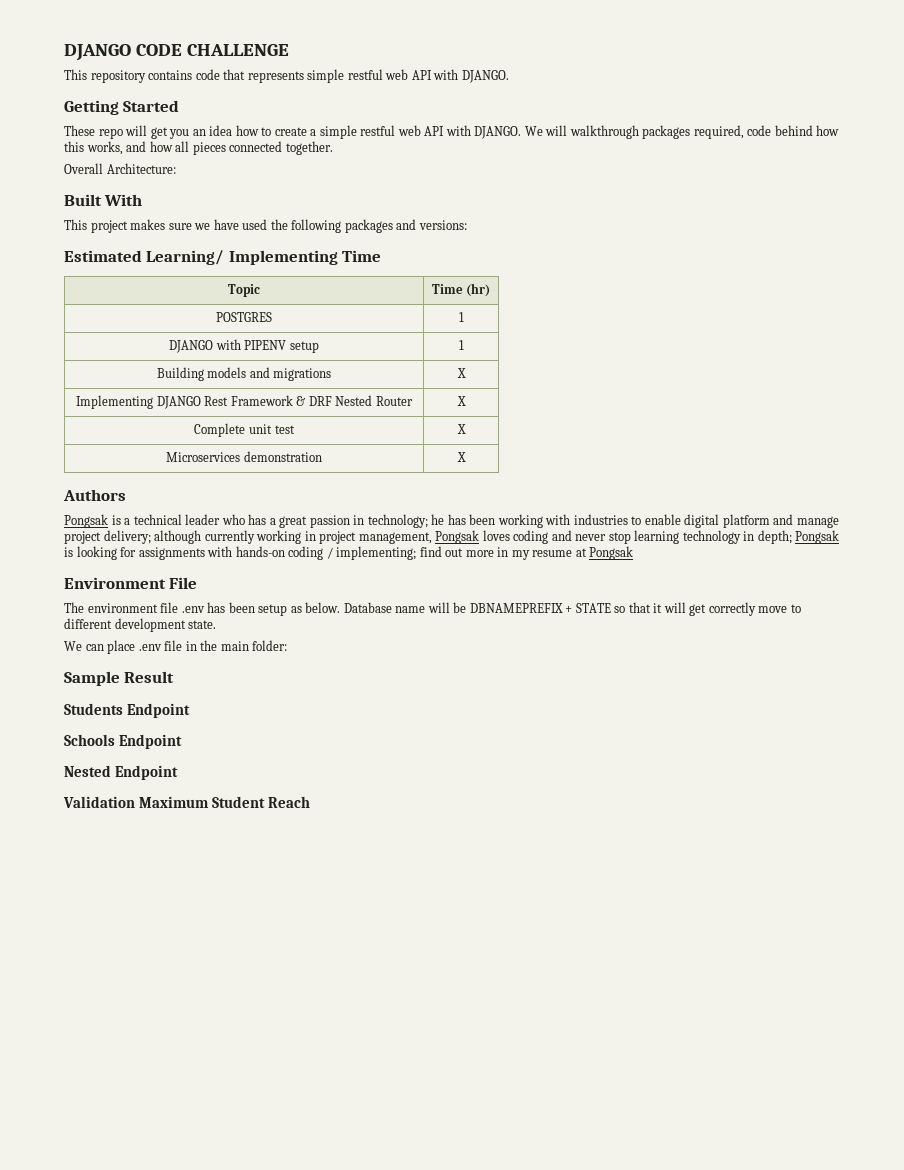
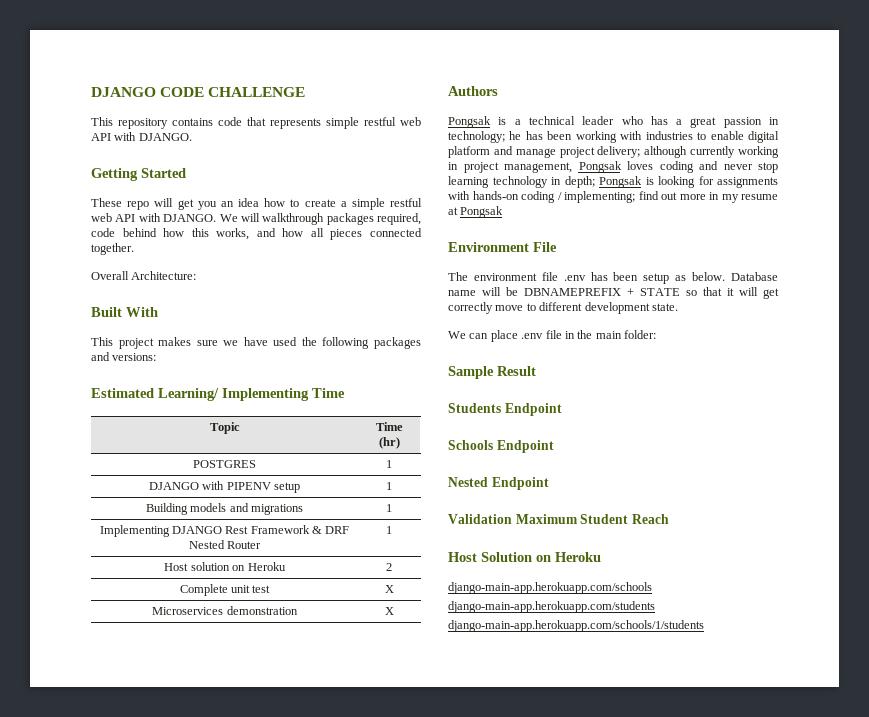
[456,368,466,378] X -> [386,504,392,512] 1
[456,396,466,406] X -> [386,526,392,534] [164,562,286,571] [386,563,392,571] 1 // Host solution on Heroku | 2
(310, 802) none -> [448,552,601,562] [448,582,652,594] [448,601,655,613] [448,620,704,632] // Host Solution on Heroku // django-main-app.herokuapp.com/schools // django-main-app.herokuapp.com/students // django-main-app.herokuapp.com/schools/1/students

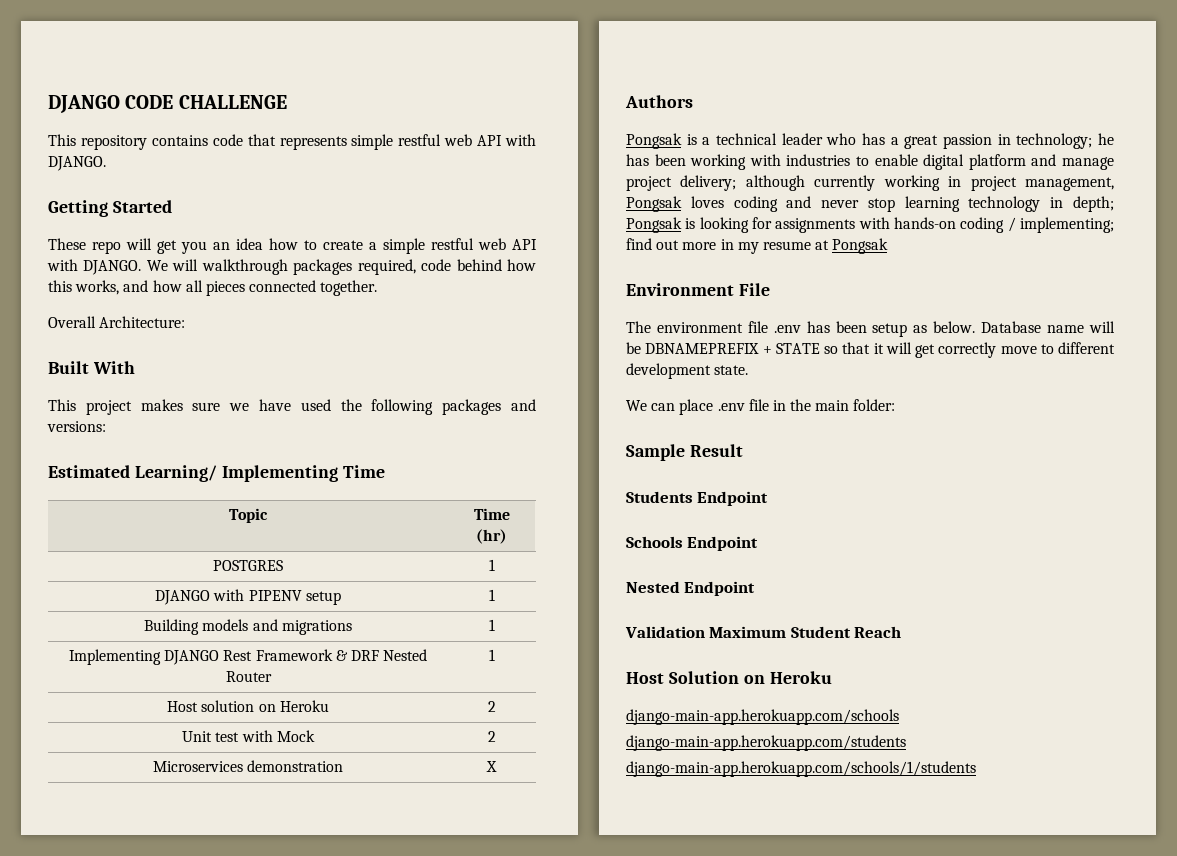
[179,584,250,596] Complete unit -> [182,731,213,742] Unit
[384,585,394,593] | X -> [241,730,315,742] [487,731,496,742] with Mock | 2

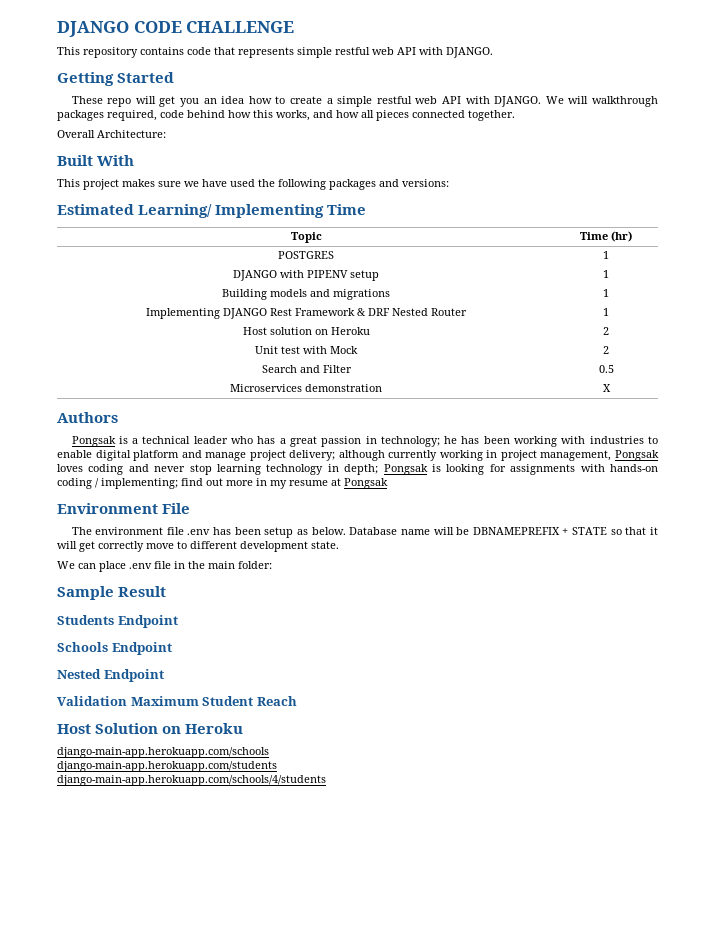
(496, 736) none -> [261,365,352,373] [598,365,614,373] // Search and Filter | 0.5
[626,761,976,777] django-main-app.herokuapp.com/schools/1/students -> [57,775,326,786] django-main-app.herokuapp.com/schools/4/students

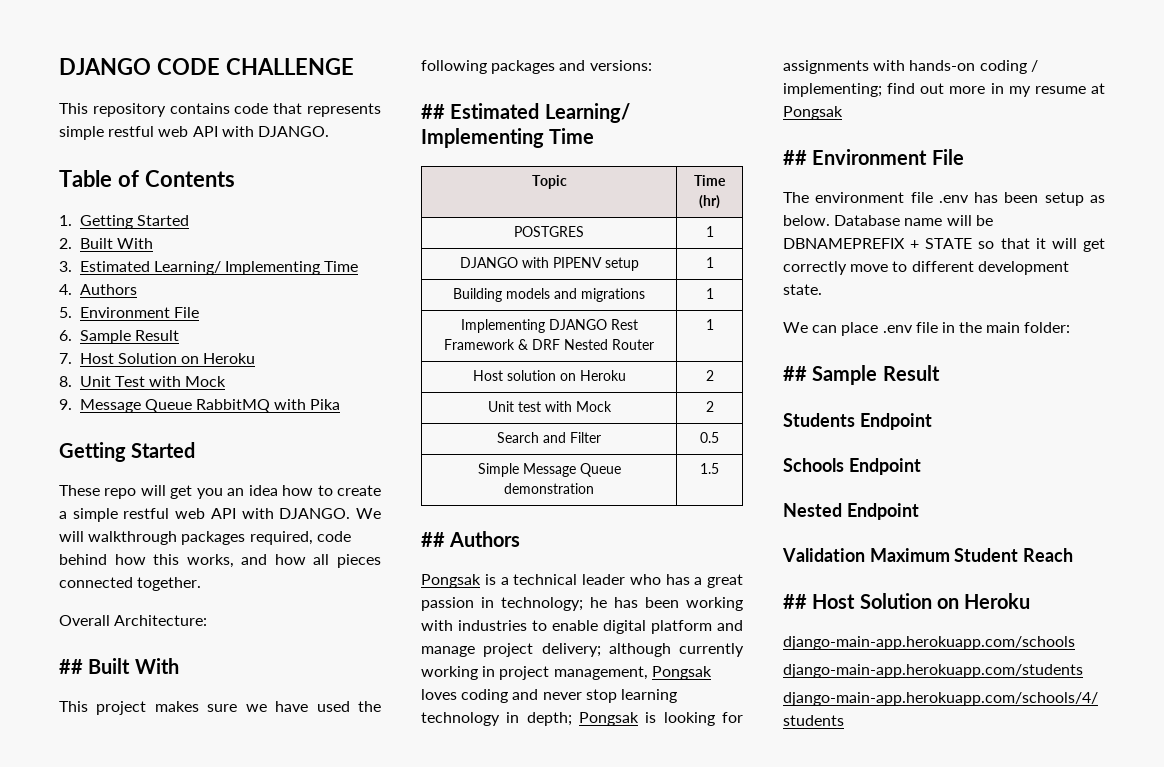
(493, 52) none -> [59,170,235,187] [59,215,189,229] [59,238,153,249] [59,261,359,275] [59,284,137,295] [59,307,199,318] [59,330,179,344] [59,353,256,364] [59,376,227,387] [59,399,341,413] // Table of Contents // 1. Getting Started // 2. Built With // 3. Estimated Learning/ Implementing Time // 4. Authors // 5. Environment File // 6. Sample Result // 7. Host Solution on Heroku // 8. Unit Test with Mock // 9. Message Queue RabbitMQ with Pika
(166, 134) none -> [59,659,83,674] ##
(449, 183) none -> [421,104,445,119] ##
[230,384,302,392] Microservices -> [477,463,621,477] Simple Message Queue
[602,384,611,392] X // -> [700,463,719,474] [421,532,445,547] 1.5 // ##
(388, 483) none -> [783,150,807,165] ##
(272, 565) none -> [783,366,807,381] ##
(297, 701) none -> [783,594,807,609] ##

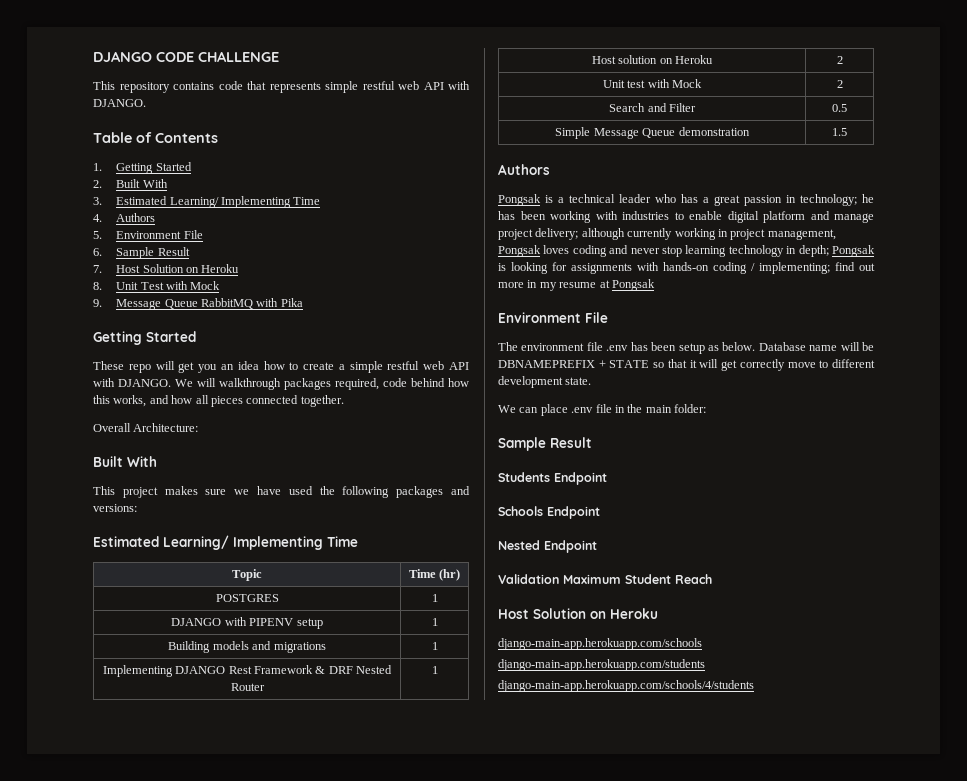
[59,659,83,674] ## -> (199, 427) none
[421,104,445,119] ## -> (137, 508) none
[421,532,445,547] ## -> (847, 132) none
[783,150,807,165] ## -> (655, 285) none
[783,366,807,381] ## -> (706, 408) none
[783,594,807,609] ## -> (712, 579) none

